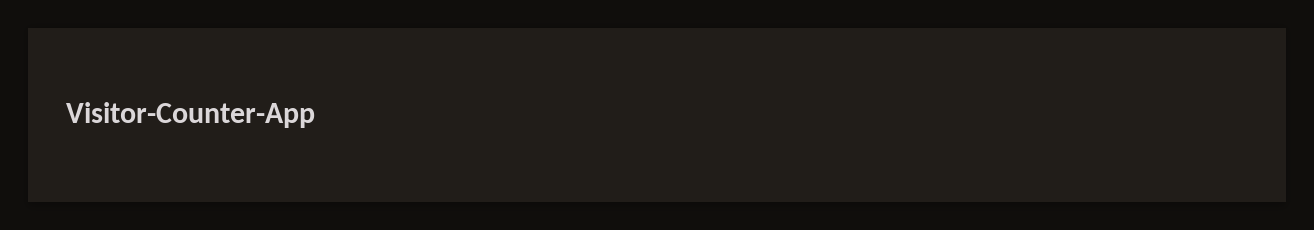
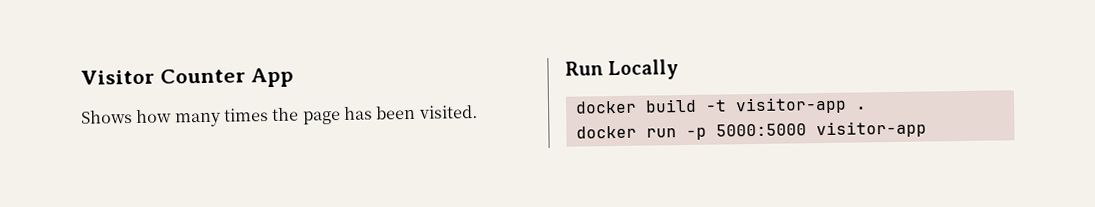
[66,102,315,128] Visitor-Counter-App -> [80,67,294,88] [81,105,478,128] [565,59,680,81] [574,96,867,115] [575,120,927,141] Visitor Counter App // Shows how many times the page has been visited. // Run Locally // docker build -t visitor-app . // docker run -p 5000:5000 visitor-app

